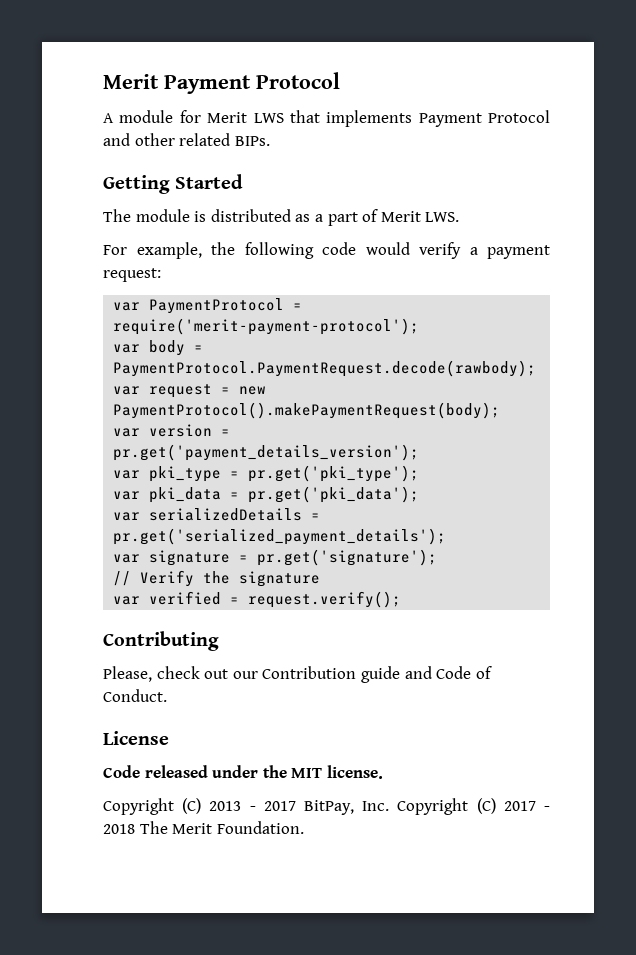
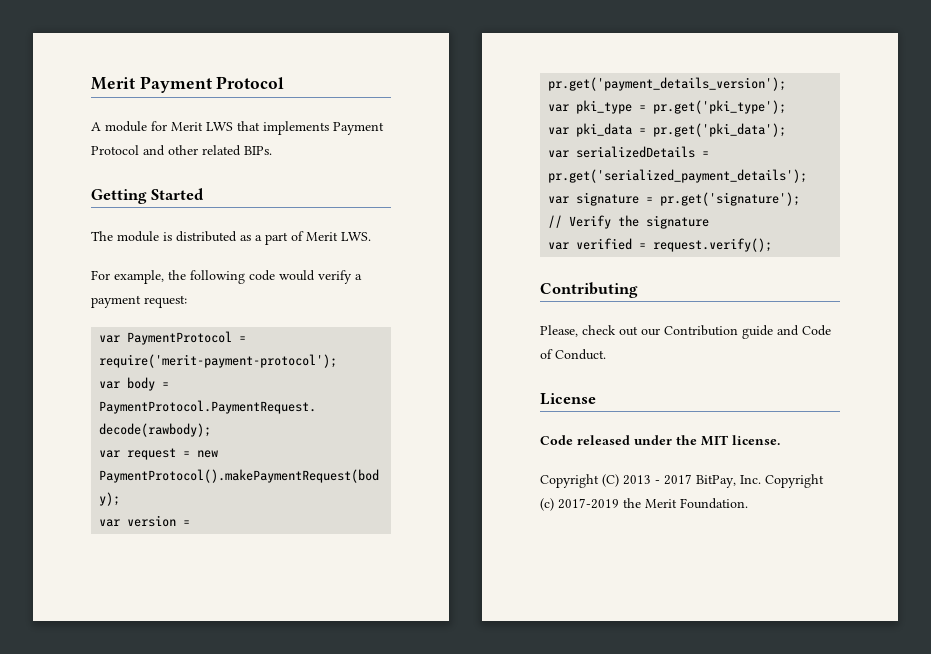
[476,798,550,814] [103,821,168,834] (C) 2017 - 2018 The -> [540,498,641,511] (c) 2017-2019 the

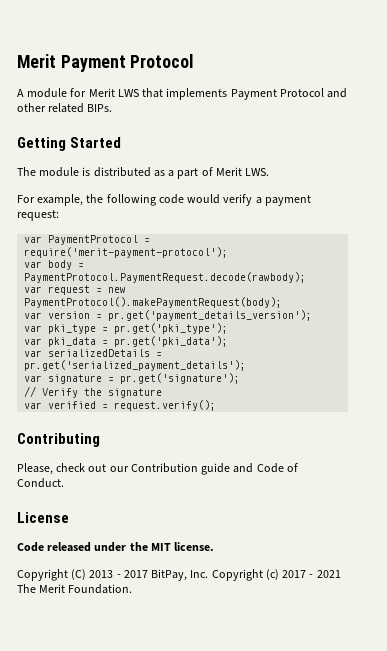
[558,498,641,509] 2017-2019 the -> [282,570,341,578] [17,584,36,593] 2017 - 2021 The

